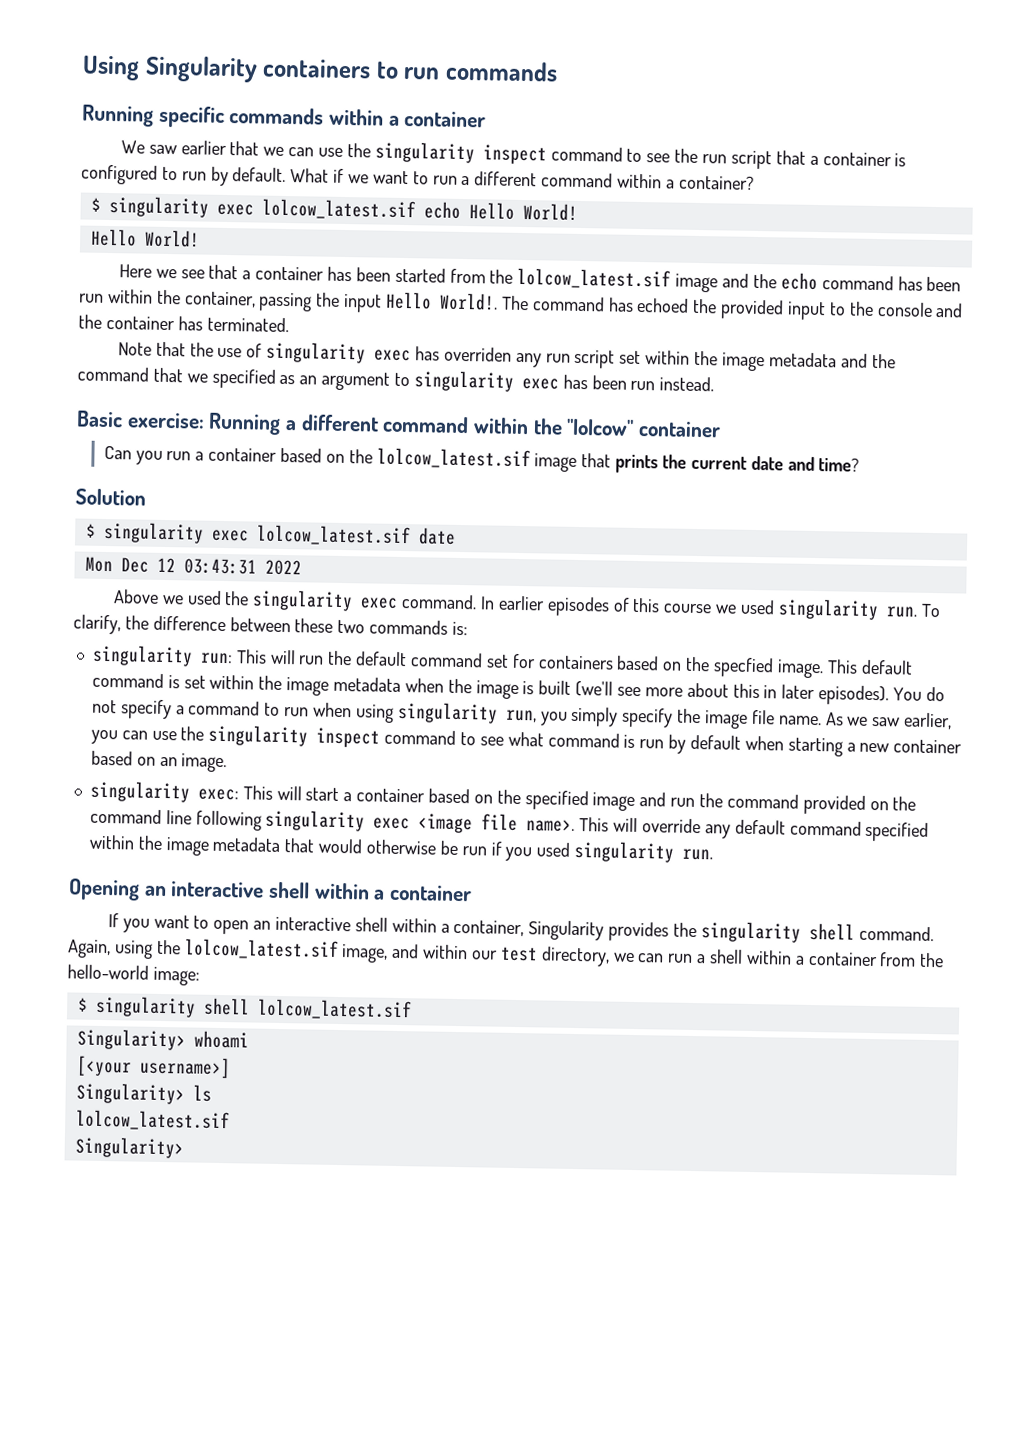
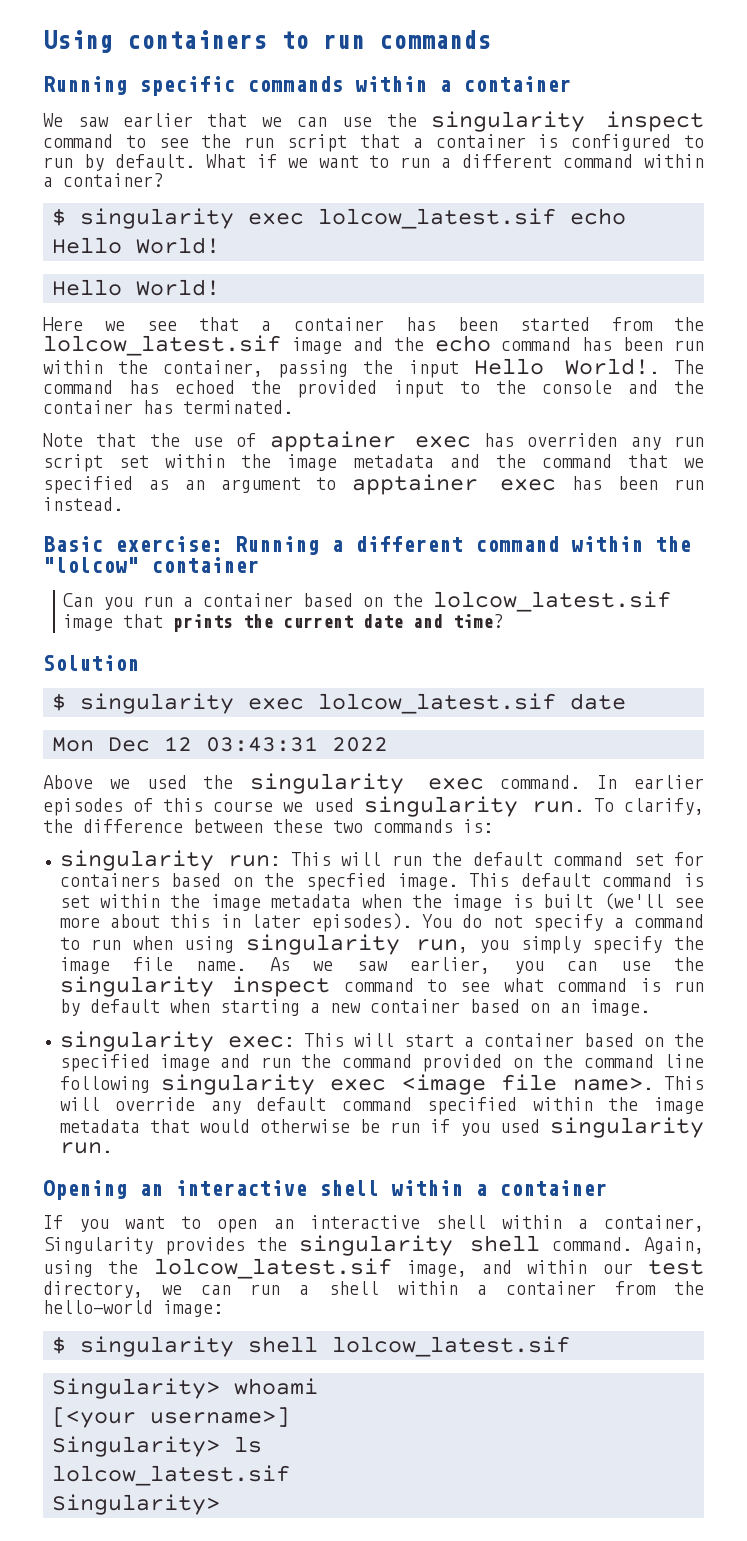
[144,55,258,83] Singularity -> (113, 41) none
[266,341,367,364] singularity -> [269,431,396,452] apptainer
[413,370,514,392] singularity -> [352,474,479,495] apptainer

